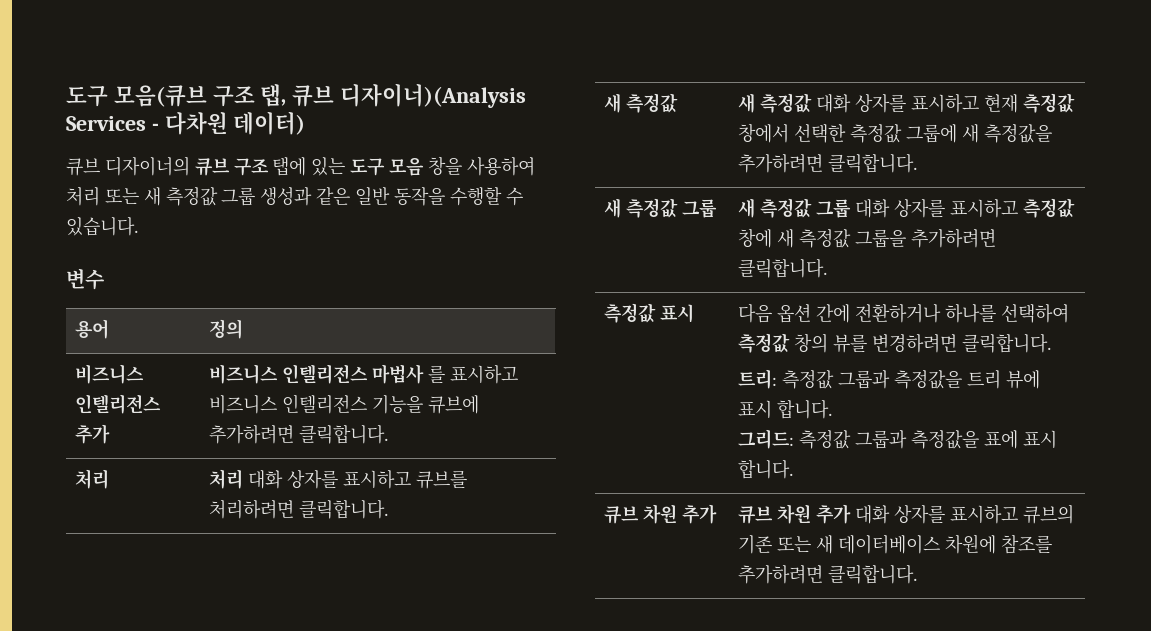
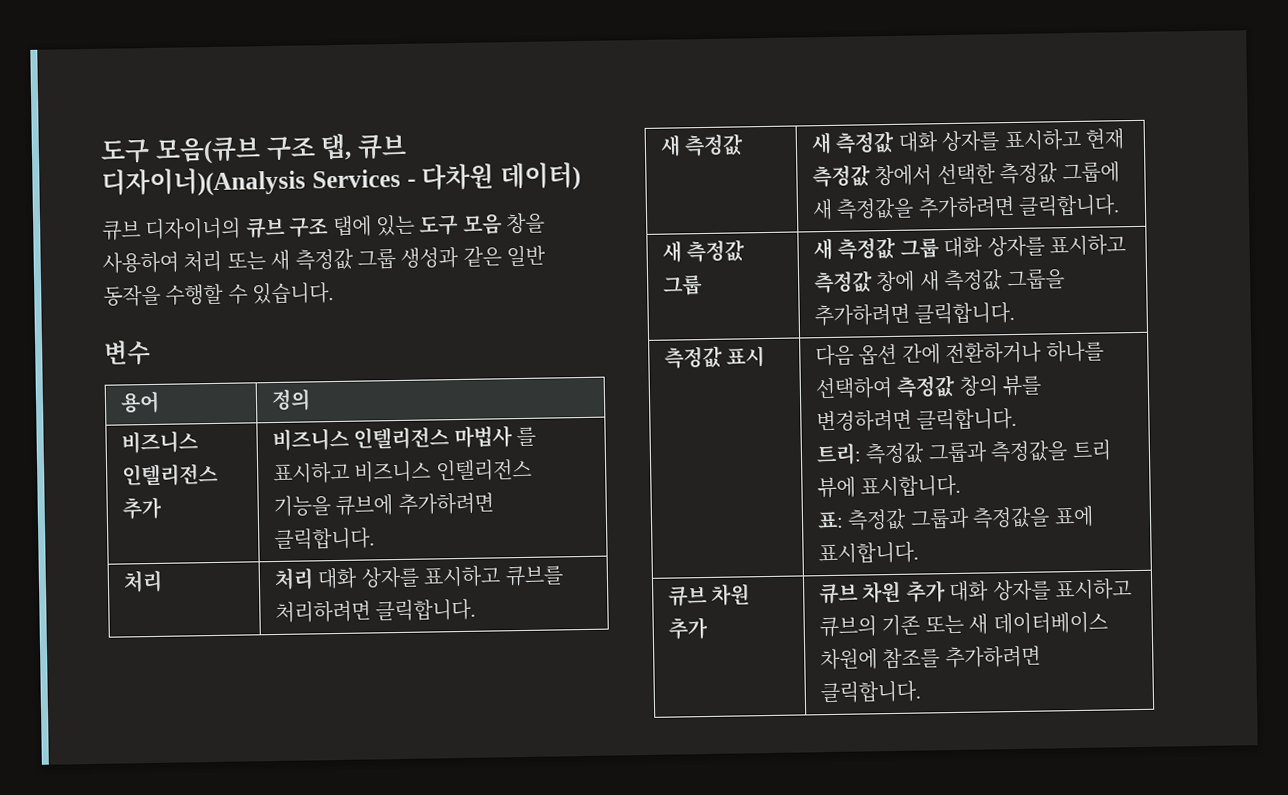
[738,399,834,419] [738,429,795,449] 표시 합니다. // 그리드: -> [860,474,962,498] [816,511,844,529] 표시합니다. // 표:
[1022,430,1057,448] [738,459,795,479] 표시 합니다. -> [817,541,919,565] 표시합니다.

